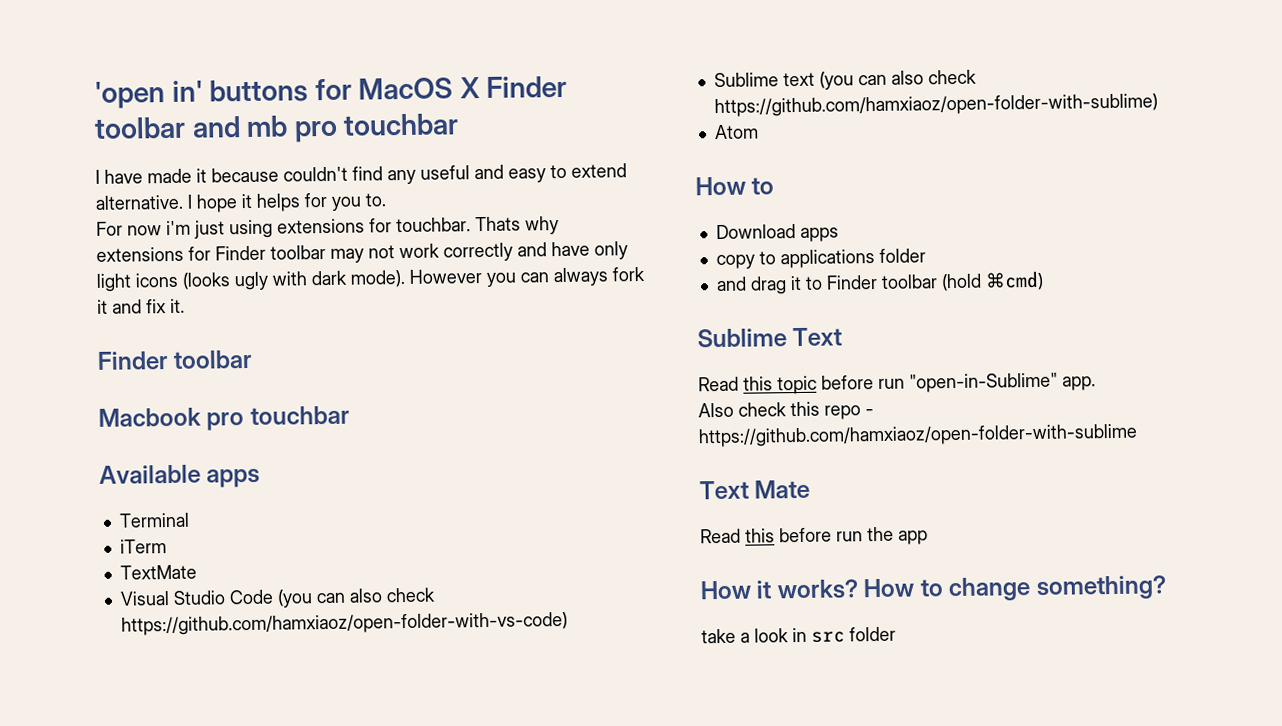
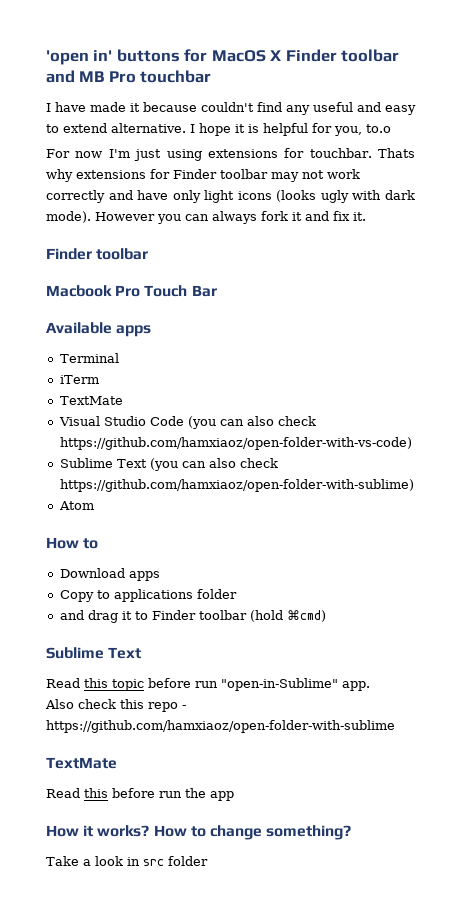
[246,115,338,143] mb pro -> [79,71,136,83] MB Pro
[256,192,386,212] helps for you to. -> [248,123,391,136] is helpful for you, to.o
[166,220,191,236] i'm -> [108,149,130,158] I'm
[206,405,350,431] pro touchbar -> [115,285,217,297] Pro Touch Bar
[782,72,815,87] text -> [116,459,147,468] Text
[715,254,755,270] copy -> [59,590,94,602] Copy
[699,479,811,500] Text Mate -> [46,757,117,769] TextMate
[701,628,736,644] take -> [46,856,79,866] Take

